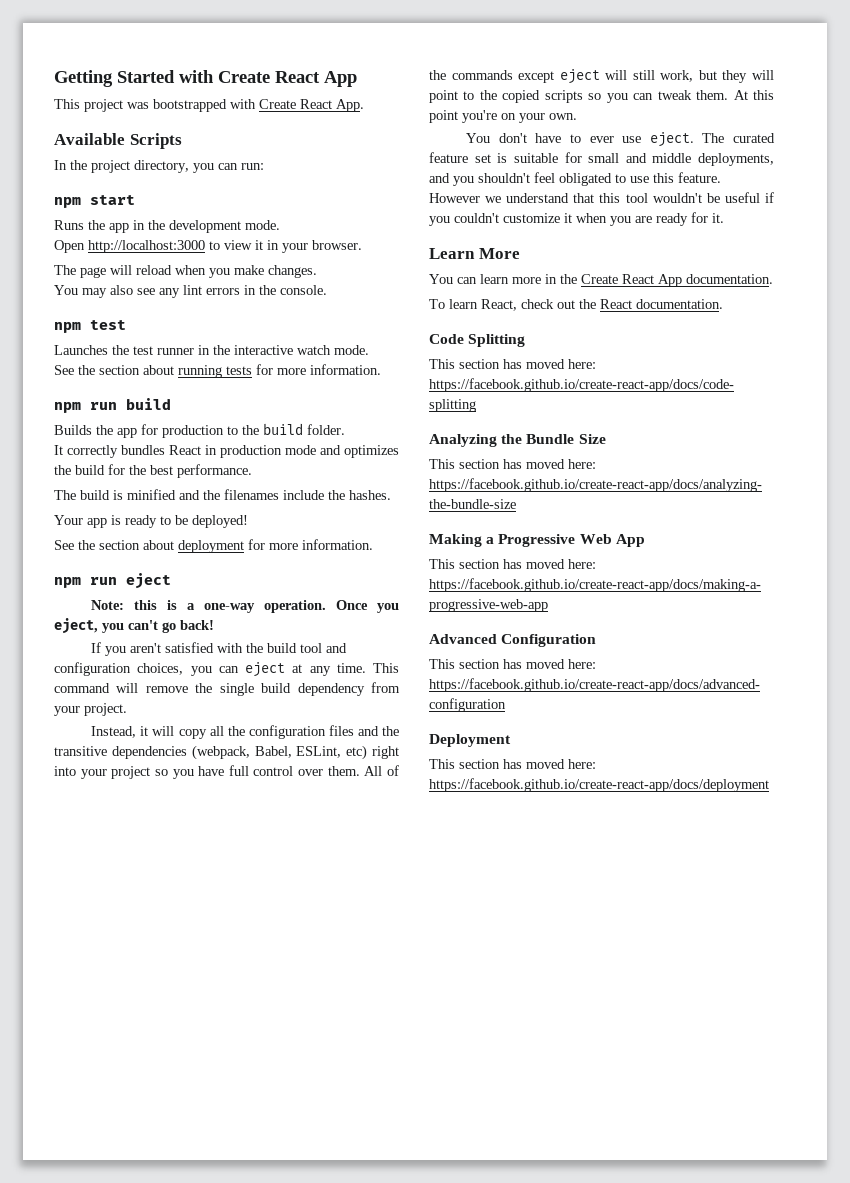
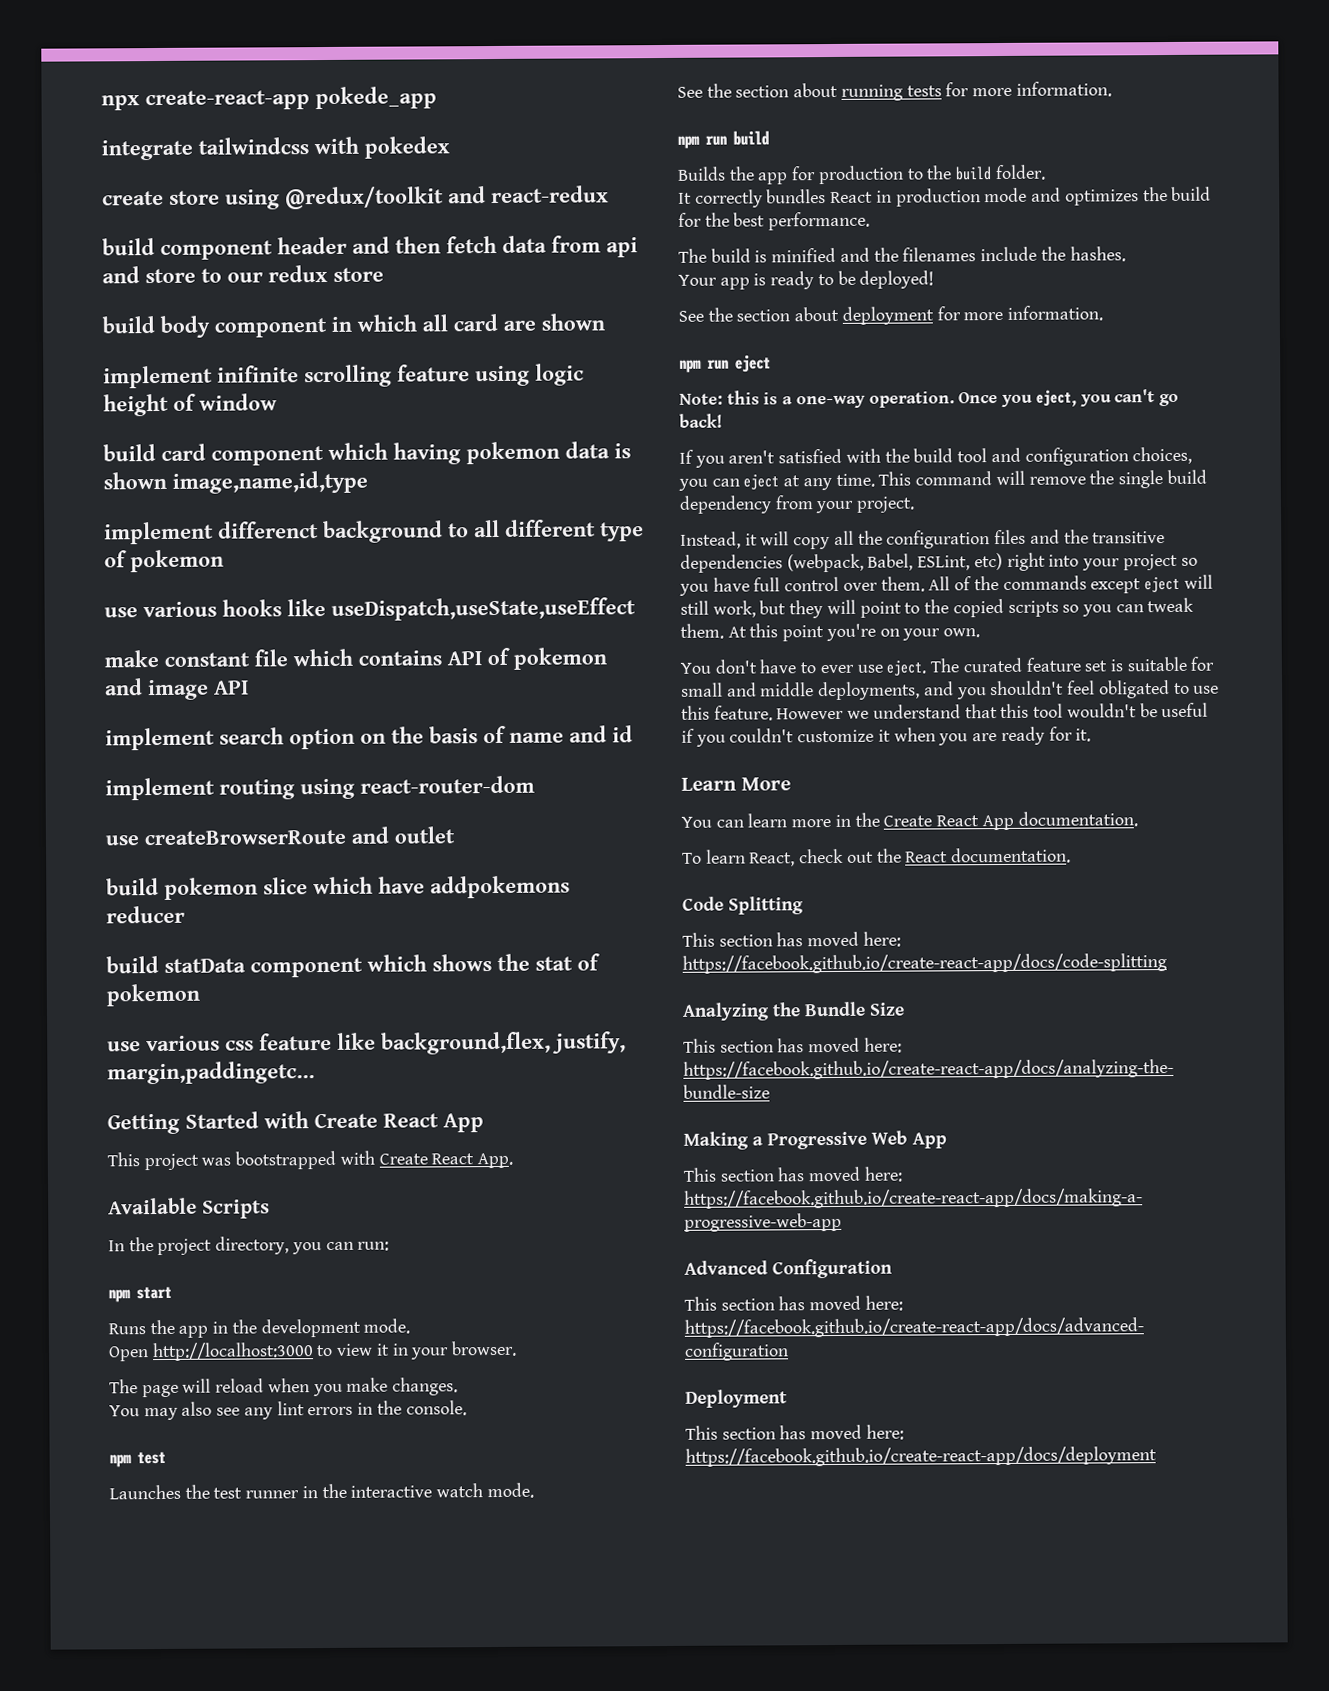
(54, 78) none -> [101,86,437,111] [101,136,450,161] [102,185,609,210] [102,235,638,260] [102,264,384,284] [102,313,605,338] [103,363,584,389] [103,393,277,417] [103,441,631,466] [103,470,368,494] [104,519,644,545] [104,549,224,573] [104,597,636,621] [104,647,607,670] [104,678,249,701] [105,725,633,751] [105,775,535,801] [105,826,455,846] [106,875,570,900] [106,905,185,924] [106,953,600,978] [106,983,200,1007] [107,1031,626,1055] [107,1061,315,1085] npx create-react-app pokede_app // integrate tailwindcss with pokedex // create store using @redux/toolkit and react-redux // build component header and then fetch data from api and store to our redux store // build body component in which all card are shown // implement inifinite scrolling feature using logic height of window // build card component which having pokemon data is shown image,name,id,type // implement differenct background to all different type of pokemon // use various hooks like useDispatch,useState,useEffect // make constant file which contains API of pokemon and image API // implement search option on the basis of name and id // implement routing using react-router-dom // use createBrowserRoute and outlet // build pokemon slice which have addpokemons reducer // build statData component which shows the stat of pokemon // use various css feature like background,flex, justify, margin,paddingetc... //

